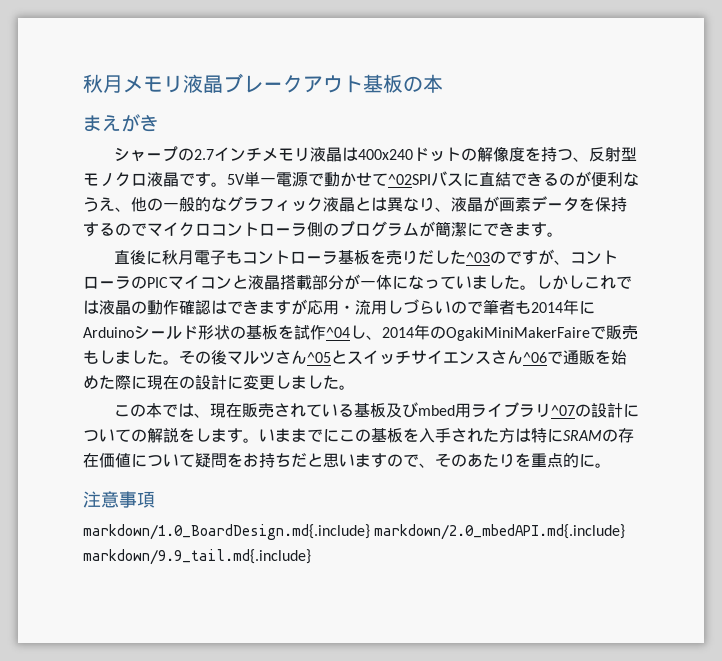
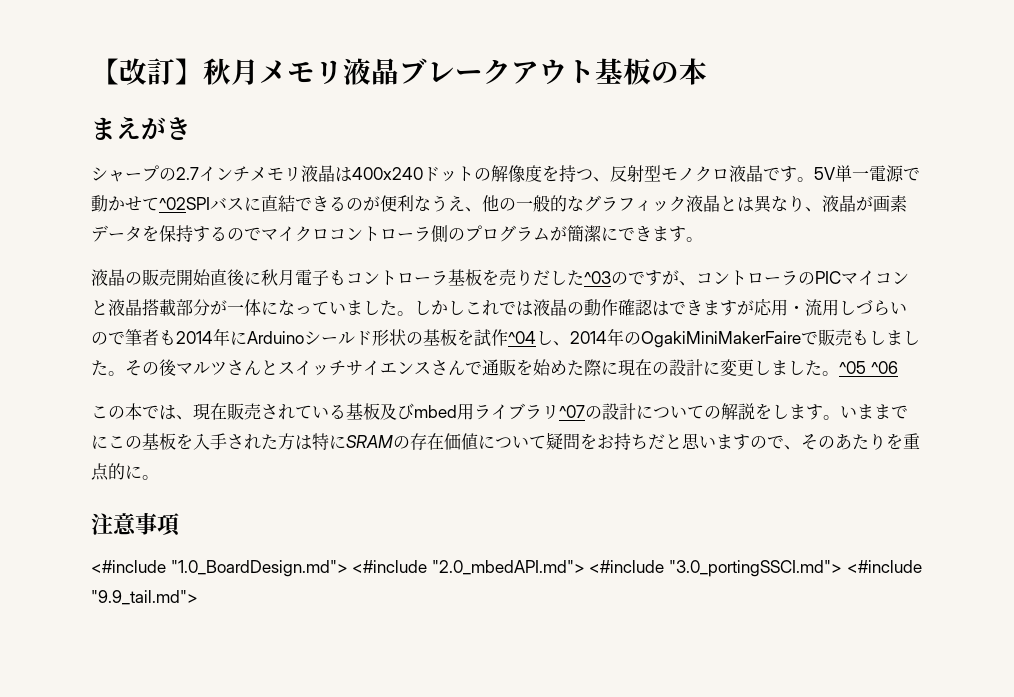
(83, 83) none -> [91,58,203,85] 【改訂】
(563, 234) none -> [91,269,211,286] 液晶の販売開始
[307,352,331,363] ^05 -> (261, 367) none
[523,352,547,363] ^06 -> (465, 367) none
(355, 387) none -> [839,361,898,374] ^05 ^06
[83,524,626,540] [83,549,311,565] markdown/1.0_BoardDesign.md{.include} markdown/2.0_mbedAPI.md{.include} markdown/9.9_tail.md{.include} -> [91,560,922,577] [91,590,198,605] <#include "1.0_BoardDesign.md"> <#include "2.0_mbedAPI.md"> <#include "3.0_portingSSCI.md"> <#include "9.9_tail.md">

